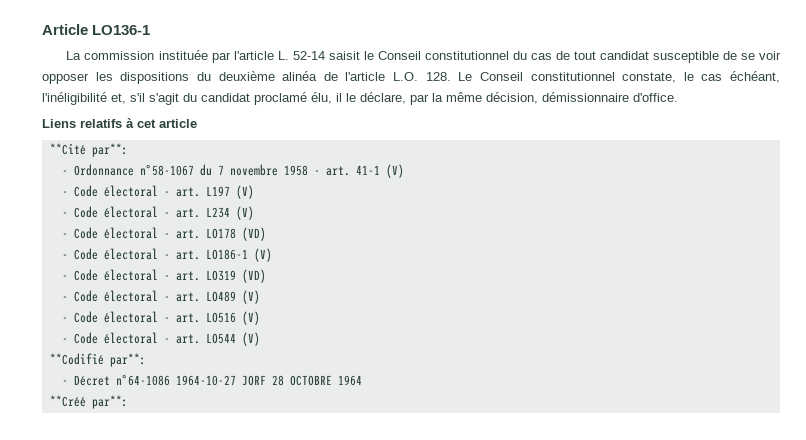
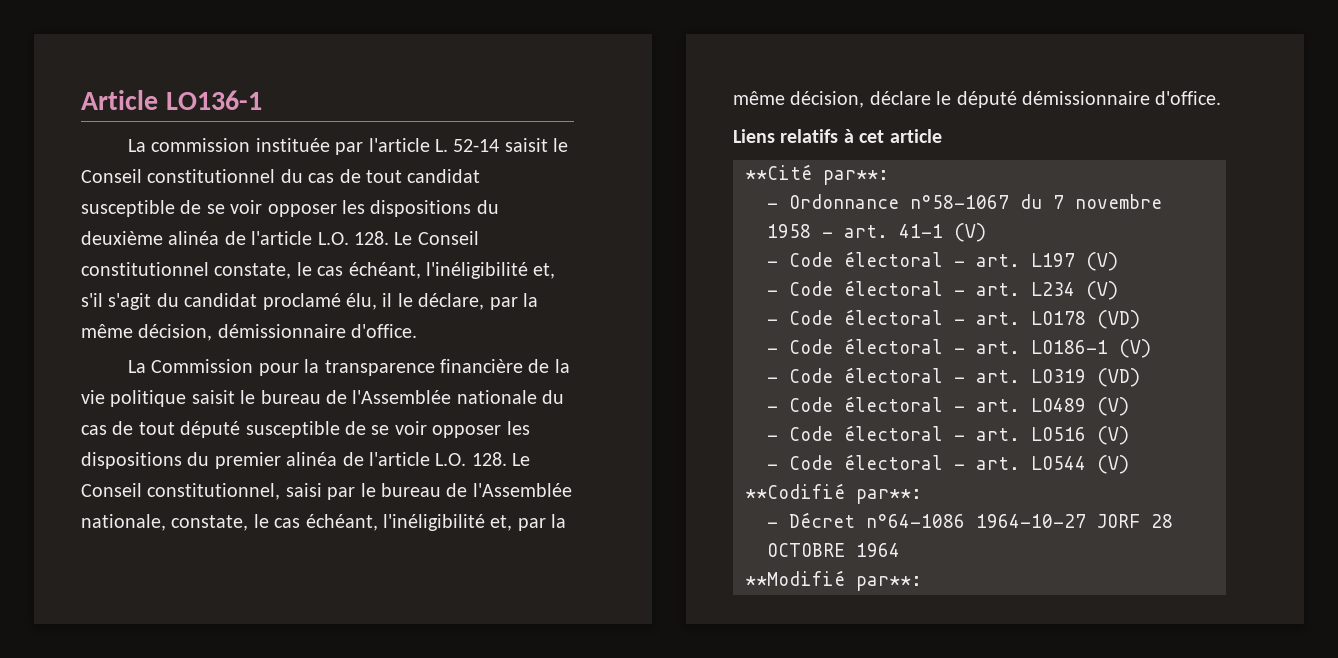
(678, 97) none -> [128,359,570,376] [81,390,565,407] [81,421,530,438] [81,452,531,469] [81,483,572,500] [81,514,567,531] [733,91,1222,108] // La Commission pour la transparence financière de la vie politique saisit le bureau de l'Assemblée nationale du cas de tout député susceptible de se voir opposer les dispositions du premier alinéa de l'article L.O. 128. Le Conseil constitutionnel, saisi par le bureau de l'Assemblée nationale, constate, le cas échéant, l'inéligibilité et, par la même décision, déclare le député démissionnaire d'office.
[49,395,86,407] **Créé -> [745,570,845,586] **Modifié

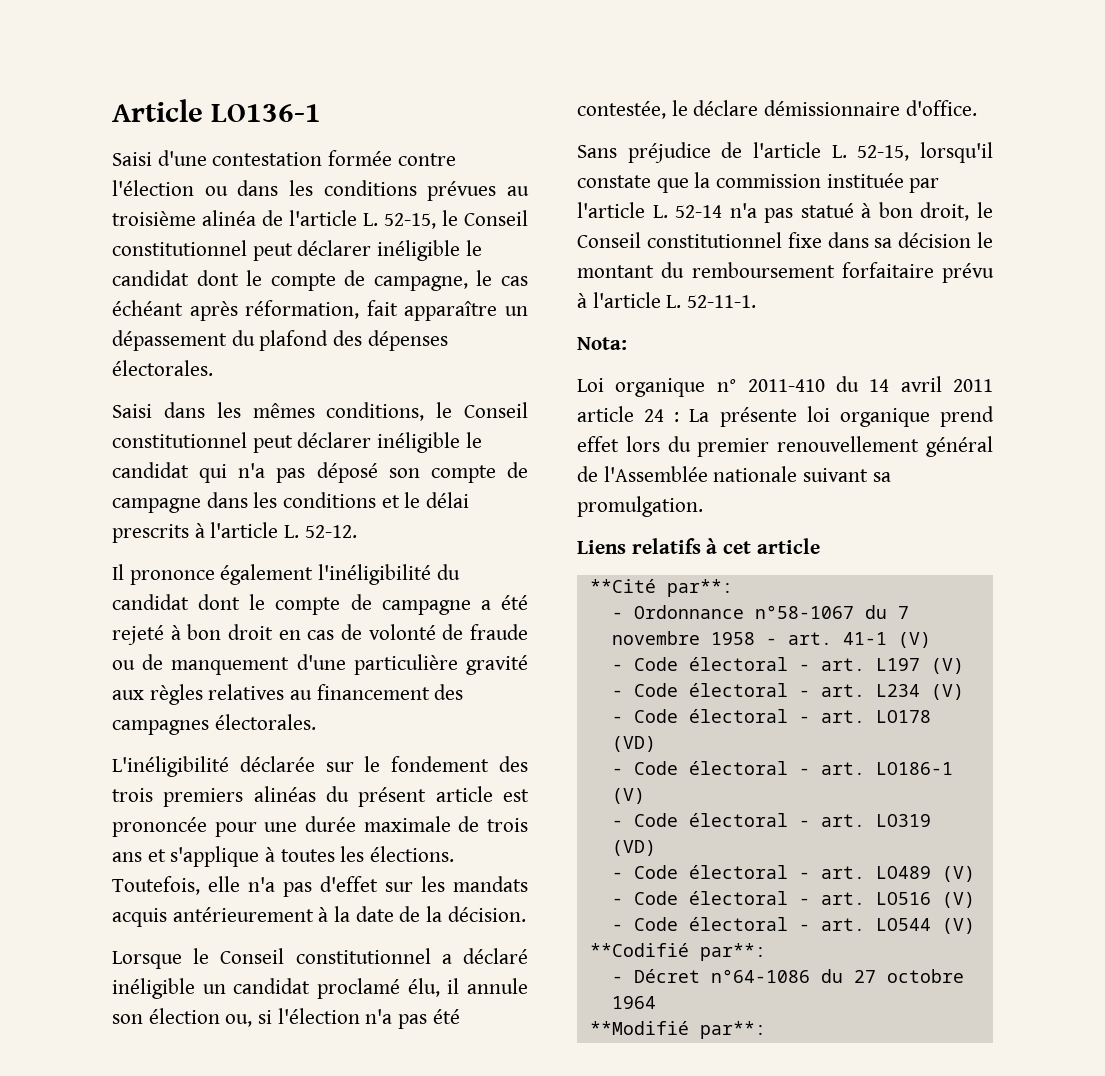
[128,139,147,152] La -> [112,150,456,166] [112,180,529,201] [112,210,528,229] [112,240,482,261] [112,270,528,291] [112,300,528,321] [112,330,448,351] [112,360,213,376] [112,402,528,421] [112,432,482,453] [112,462,528,483] [112,492,470,513] [112,522,357,543] [112,564,460,585] [112,594,528,615] [112,624,528,645] [112,654,528,675] [112,684,464,705] [112,714,316,735] [112,756,528,777] [112,786,529,807] [112,816,528,837] [112,846,455,867] [112,876,528,897] [112,906,526,927] [112,948,528,969] [112,978,528,999] [112,1008,460,1029] [577,100,977,119] [577,142,993,163] [577,172,711,193] Saisi d'une contestation formée contre l'élection ou dans les conditions prévues au troisième alinéa de l'article L. 52-15, le Conseil constitutionnel peut déclarer inéligible le candidat dont le compte de campagne, le cas échéant après réformation, fait apparaître un dépassement du plafond des dépenses électorales. // Saisi dans les mêmes conditions, le Conseil constitutionnel peut déclarer inéligible le candidat qui n'a pas déposé son compte de campagne dans les conditions et le délai prescrits à l'article L. 52-12. // Il prononce également l'inéligibilité du candidat dont le compte de campagne a été rejeté à bon droit en cas de volonté de fraude ou de manquement d'une particulière gravité aux règles relatives au financement des campagnes électorales. // L'inéligibilité déclarée sur le fondement des trois premiers alinéas du présent article est prononcée pour une durée maximale de trois ans et s'applique à toutes les élections. Toutefois, elle n'a pas d'effet sur les mandats acquis antérieurement à la date de la décision. // Lorsque le Conseil constitutionnel a déclaré inéligible un candidat proclamé élu, il annule son élection ou, si l'élection n'a pas été contestée, le déclare démissionnaire d'office. // Sans préjudice de l'article L. 52-15, lorsqu'il constate que la
[504,138,569,152] [81,169,481,183] [81,200,499,217] [81,231,479,245] [81,262,556,279] [81,293,538,310] [81,324,418,341] [128,359,570,376] [81,390,565,407] [81,421,530,438] [81,452,531,469] [81,483,572,500] [81,514,567,531] [733,91,1222,108] saisit le Conseil constitutionnel du cas de tout candidat susceptible de se voir opposer les dispositions du deuxième alinéa de l'article L.O. 128. Le Conseil constitutionnel constate, le cas échéant, l'inéligibilité et, s'il s'agit du candidat proclamé élu, il le déclare, par la même décision, démissionnaire d'office. // La Commission pour la transparence financière de la vie politique saisit le bureau de l'Assemblée nationale du cas de tout député susceptible de se voir opposer les dispositions du premier alinéa de l'article L.O. 128. Le Conseil constitutionnel, saisi par le bureau de l'Assemblée nationale, constate, le cas échéant, l'inéligibilité et, par la même décision, déclare le député démissionnaire d'office. -> [729,202,993,223] [577,232,993,248] [577,262,994,283] [577,292,757,308] [577,337,627,350] [577,376,993,397] [577,406,994,427] [577,436,993,457] [577,466,891,482] [577,496,703,517] n'a pas statué à bon droit, le Conseil constitutionnel fixe dans sa décision le montant du remboursement forfaitaire prévu à l'article L. 52-11-1. // Nota: // Loi organique n° 2011-410 du 14 avril 2011 article 24 : La présente loi organique prend effet lors du premier renouvellement général de l'Assemblée nationale suivant sa promulgation.
[976,514,1173,528] [767,543,845,557] 1964-10-27 JORF 28 OCTOBRE -> [820,969,964,983] du 27 octobre

